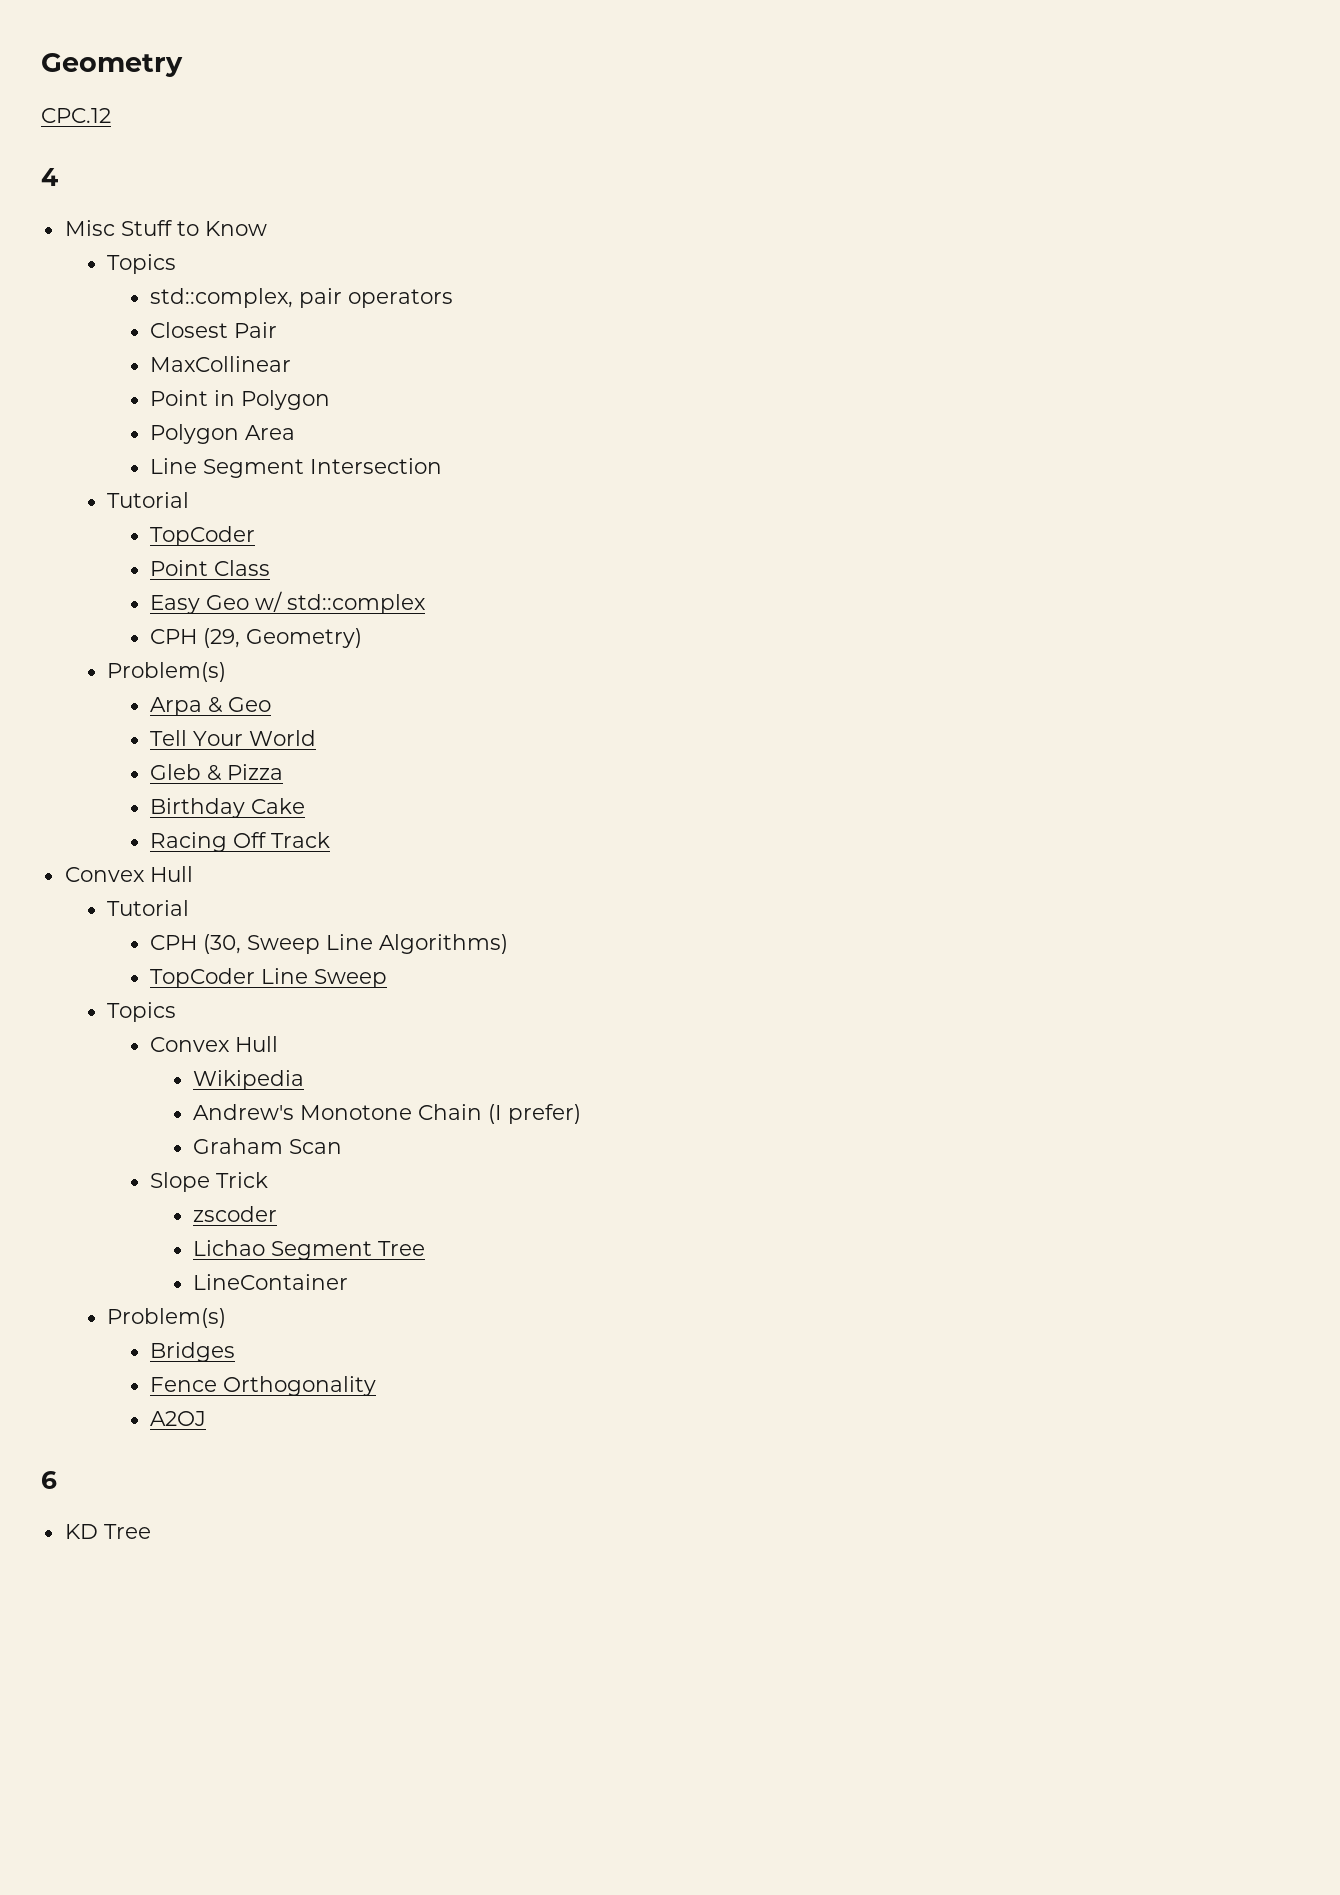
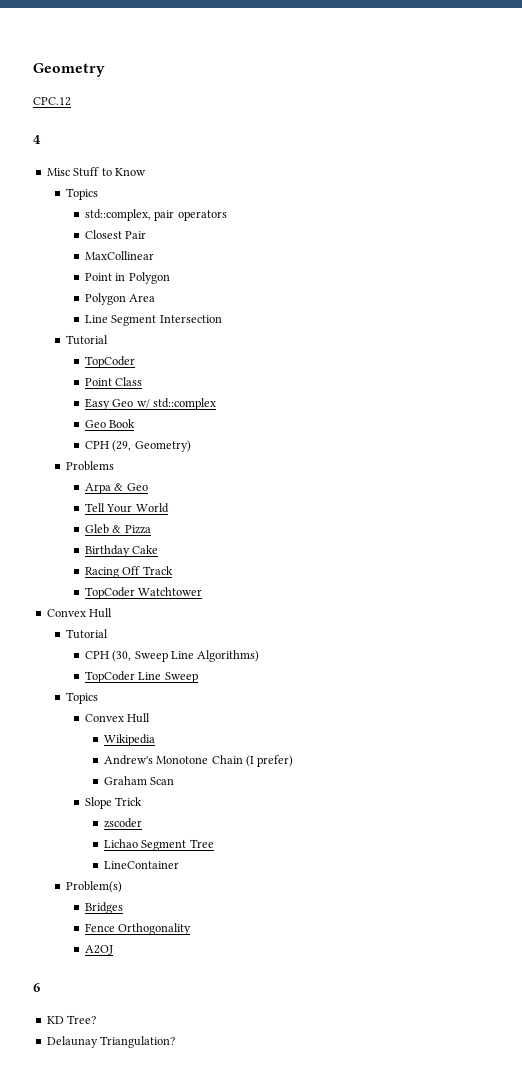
(427, 604) none -> [84,419,136,428] // Geo Book
[107,662,227,682] Problem(s) -> [65,461,114,471] Problems
(331, 840) none -> [84,587,203,599] // TopCoder Watchtower
[103,1524,151,1539] Tree -> [67,1015,97,1024] [46,1036,176,1048] Tree? // Delaunay Triangulation?

